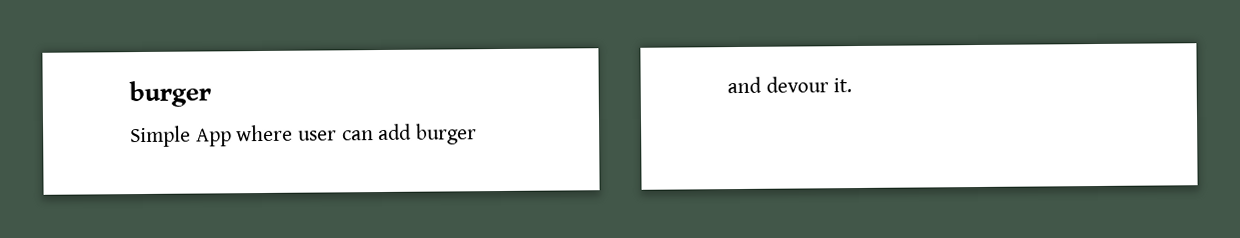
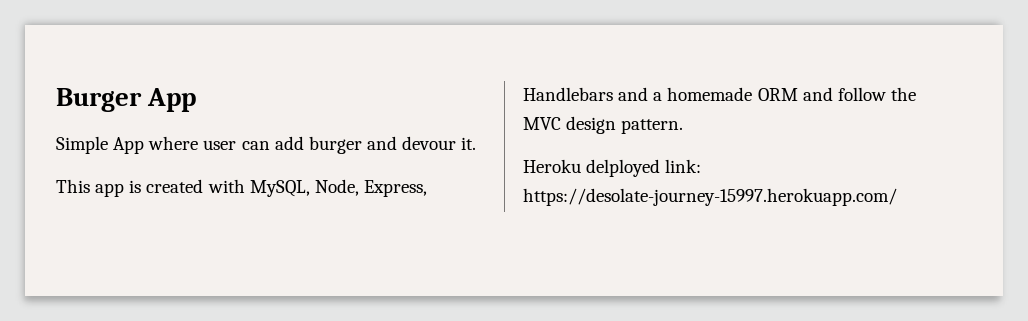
[129,80,212,108] burger -> [56,88,197,112] Burger App
(853, 85) none -> [56,179,427,197] [523,87,916,101] [523,116,684,134] [523,159,702,177] [523,188,897,206] // This app is created with MySQL, Node, Express, Handlebars and a homemade ORM and follow the MVC design pattern. // Heroku delployed link: https://desolate-journey-15997.herokuapp.com/

